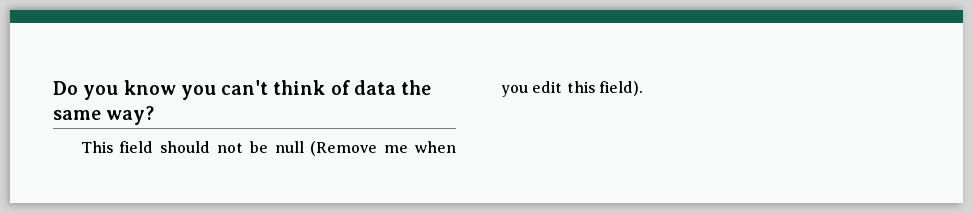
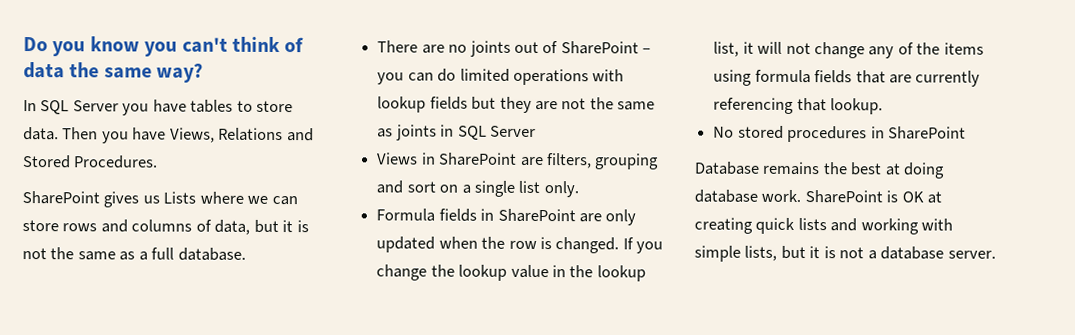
[80,141,456,156] [501,81,643,97] This field should not be null (Remove me when you edit this field). -> [23,99,294,116] [23,127,314,144] [22,155,159,169] [22,191,298,208] [22,219,309,235] [22,247,246,261] [377,40,652,57] [377,68,625,86] [377,96,656,113] [377,124,536,141] [377,152,660,170] [376,180,579,198] [376,208,637,226] [376,236,664,254] [376,264,646,282] [713,41,984,59] [713,69,981,87] [713,97,884,115] [713,125,966,143] [694,161,946,179] [694,189,943,204] [694,217,954,235] [694,245,996,262] In SQL Server you have tables to store data. Then you have Views, Relations and Stored Procedures. // SharePoint gives us Lists where we can store rows and columns of data, but it is not the same as a full database. // There are no joints out of SharePoint – you can do limited operations with lookup fields but they are not the same as joints in SQL Server // Views in SharePoint are filters, grouping and sort on a single list only. // Formula fields in SharePoint are only updated when the row is changed. If you change the lookup value in the lookup list, it will not change any of the items using formula fields that are currently referencing that lookup. // No stored procedures in SharePoint // Database remains the best at doing database work. SharePoint is OK at creating quick lists and working with simple lists, but it is not a database server.

